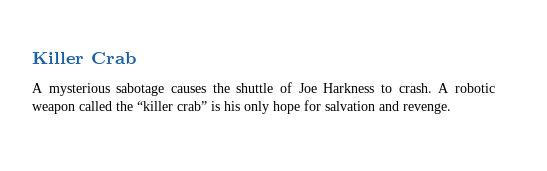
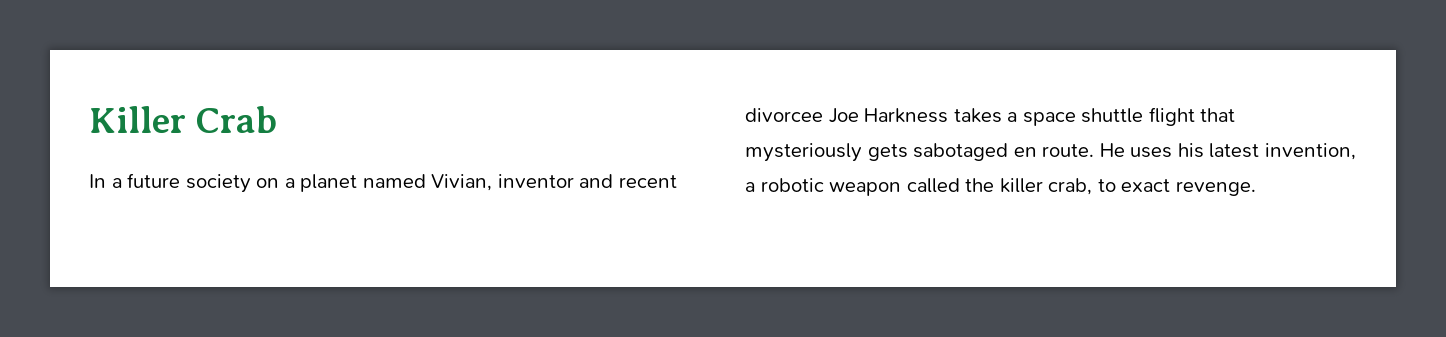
[32,82,496,96] [32,100,399,114] A mysterious sabotage causes the shuttle of Joe Harkness to crash. A robotic weapon called the “killer crab” is his only hope for salvation and -> [89,173,677,193] [745,107,1236,126] [745,143,1356,162] [745,178,1171,196] In a future society on a planet named Vivian, inventor and recent divorcee Joe Harkness takes a space shuttle flight that mysteriously gets sabotaged en route. He uses his latest invention, a robotic weapon called the killer crab, to exact

